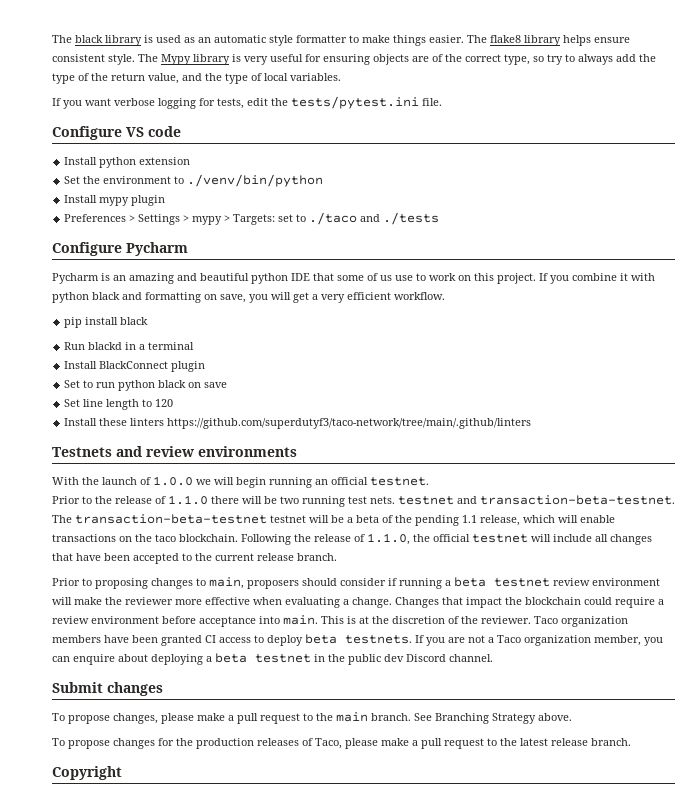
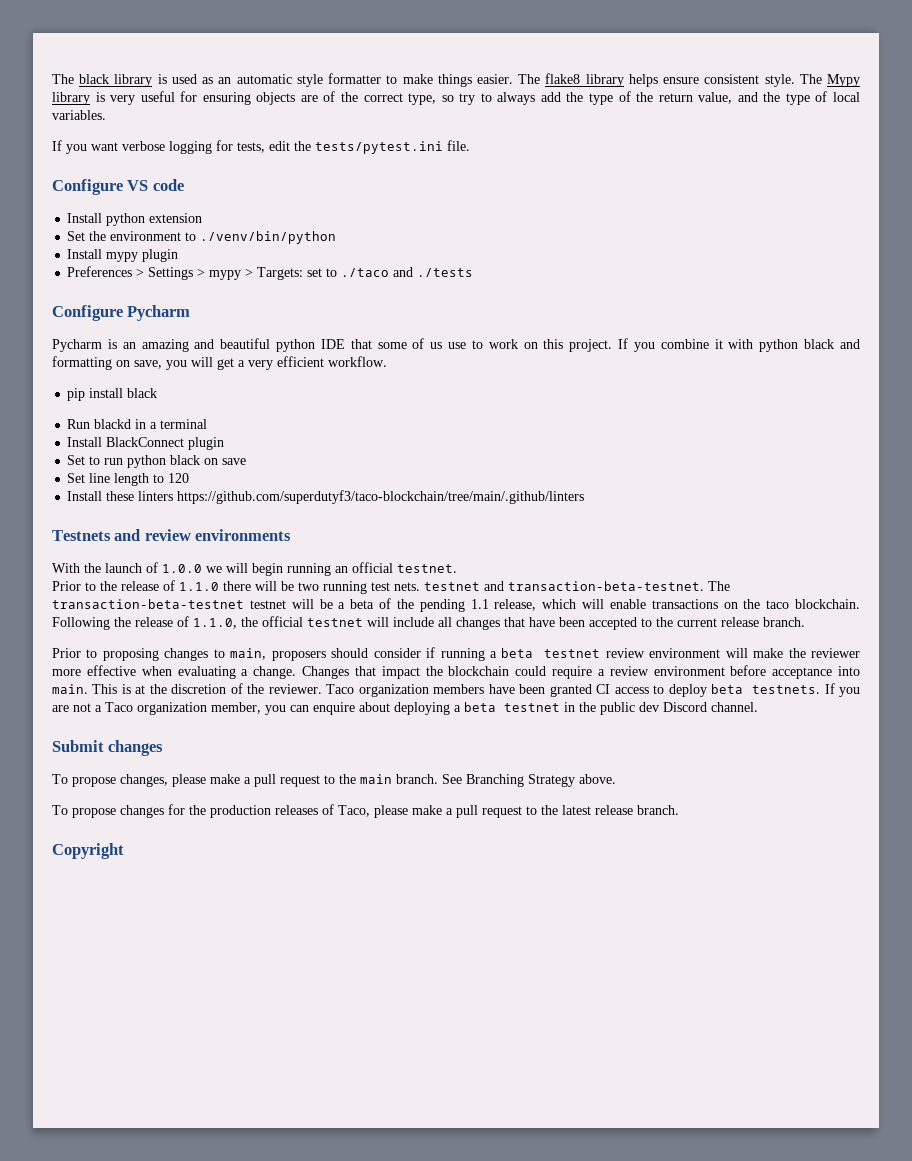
[167,418,532,429] https://github.com/superdutyf3/taco-network/tree/main/.github/linters -> [177,490,585,504] https://github.com/superdutyf3/taco-blockchain/tree/main/.github/linters

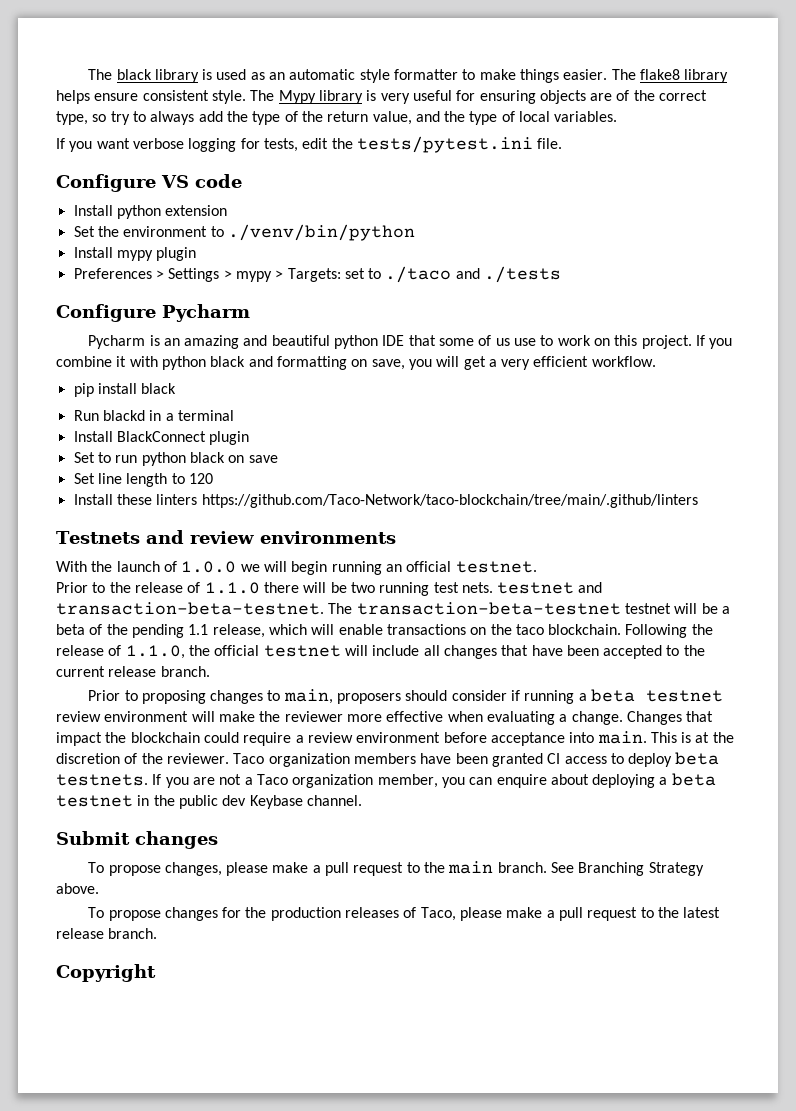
[177,490,585,504] https://github.com/superdutyf3/taco-blockchain/tree/main/.github/linters -> [201,494,698,508] https://github.com/Taco-Network/taco-blockchain/tree/main/.github/linters
[663,702,707,712] Discord -> [249,795,303,809] Keybase

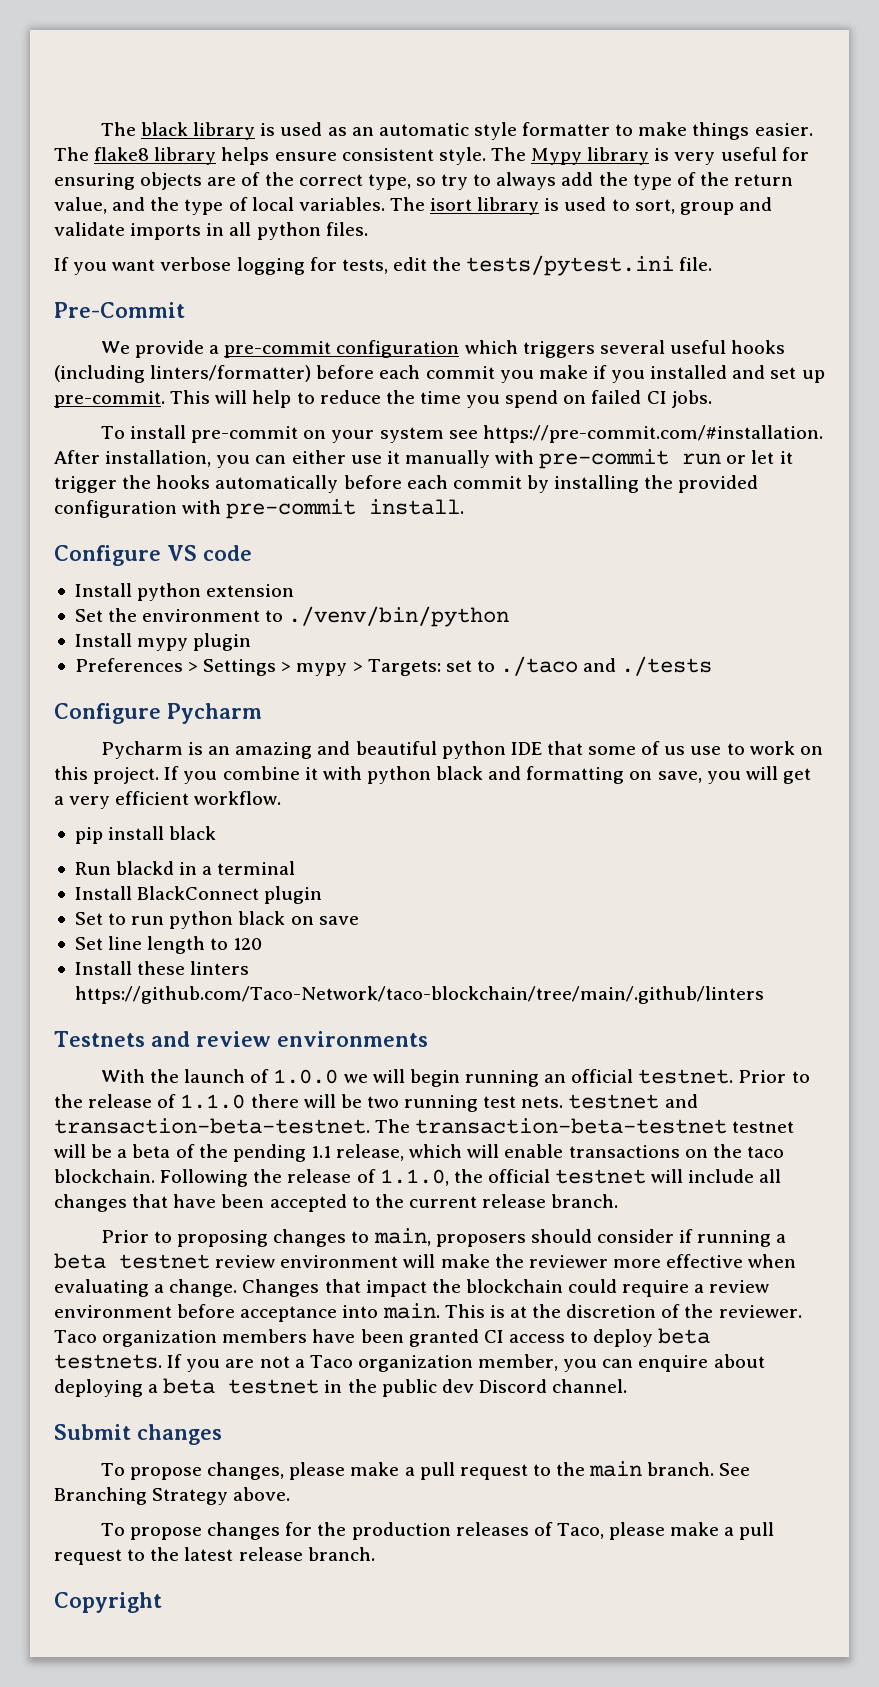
(618, 116) none -> [389,197,772,215] [54,222,368,240] The isort library is used to sort, group and validate imports in all python files.
(563, 143) none -> [54,302,185,318] [100,340,786,358] [54,365,825,383] [54,390,712,408] [100,425,823,443] [54,449,793,469] [54,475,759,493] [54,499,465,519] // Pre-Commit // We provide a pre-commit configuration which triggers several useful hooks (including linters/formatter) before each commit you make if you installed and set up pre-commit. This will help to reduce the time you spend on failed CI jobs. // To install pre-commit on your system see https://pre-commit.com/#installation. After installation, you can either use it manually with pre-commit run or let it trigger the hooks automatically before each commit by installing the provided configuration with pre-commit install.
(537, 567) // -> (734, 1076) none
[249,795,303,809] Keybase -> [478,1379,547,1393] Discord

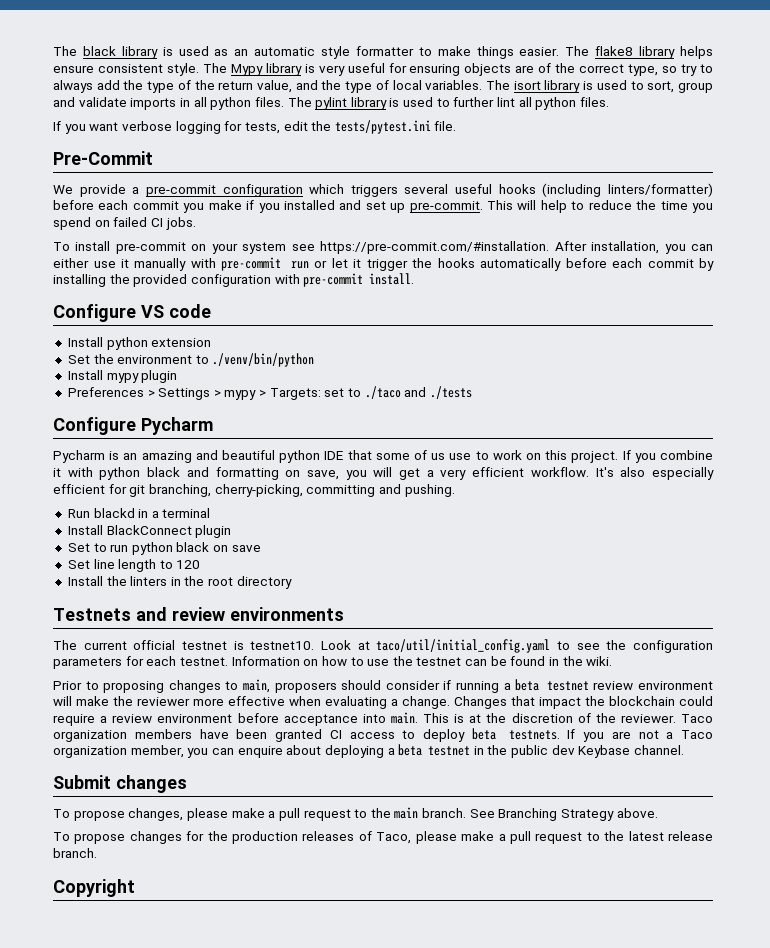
(368, 229) none -> [287,97,609,110] The pylint library is used to further lint all python files.
[74,826,217,844] // pip install black -> [595,467,714,480] [53,484,455,497] It's also especially efficient for git branching, cherry-picking, committing and pushing.
[137,961,250,975] [74,986,764,1004] [54,1031,428,1047] [100,1069,810,1087] [54,1094,698,1112] [54,1118,795,1134] [54,1144,784,1162] [54,1169,782,1187] [54,1194,619,1212] these linters https://github.com/Taco-Network/taco-blockchain/tree/main/.github/linters // Testnets and review environments // With the launch of 1.0.0 we will begin running an official testnet. Prior to the release of 1.1.0 there will be two running test nets. testnet and transaction-beta-testnet. The transaction-beta-testnet testnet will be a beta of the pending 1.1 release, which will enable transactions on the taco blockchain. Following the release of 1.1.0, the official testnet will include all changes that have been accepted to the current release branch. -> [106,576,292,589] [53,607,344,621] [53,639,713,653] [53,656,613,669] the linters in the root directory // Testnets and review environments // The current official testnet is testnet10. Look at taco/util/initial_config.yaml to see the configuration parameters for each testnet. Information on how to use the testnet can be found in the wiki.
[478,1379,547,1393] Discord -> [578,745,631,758] Keybase

